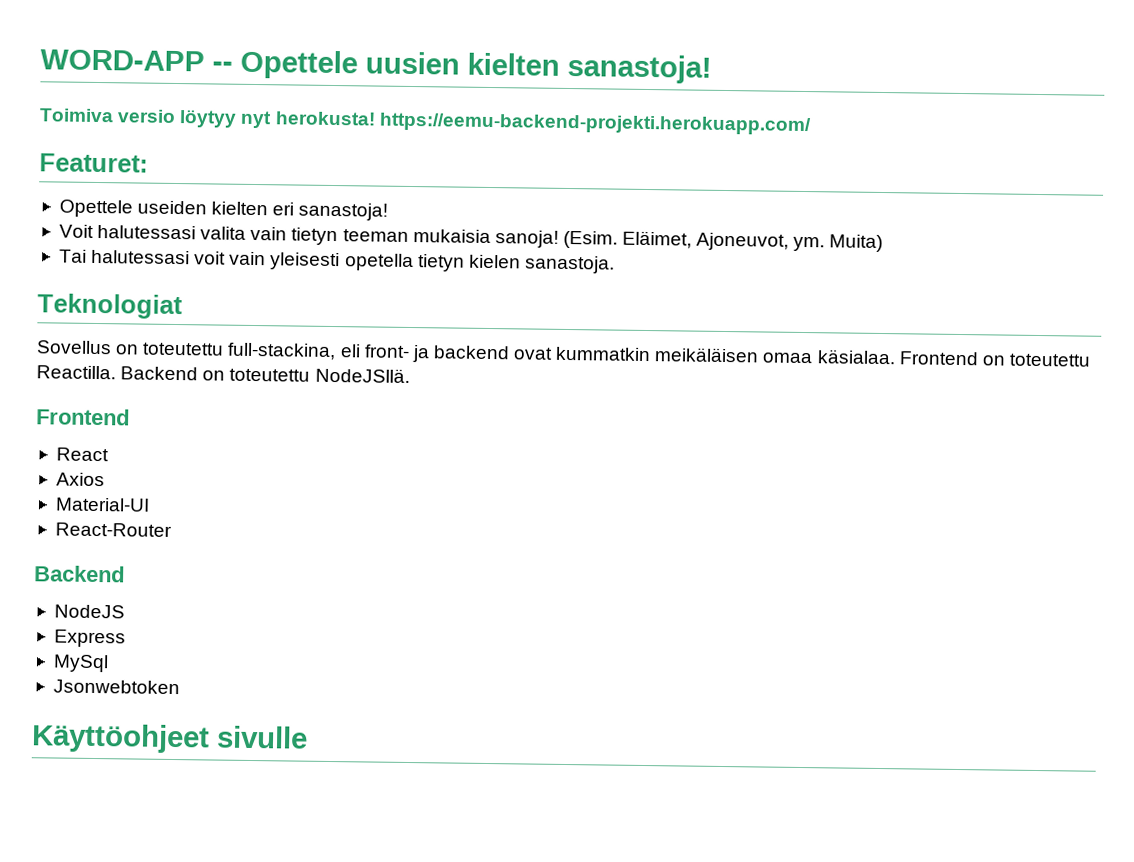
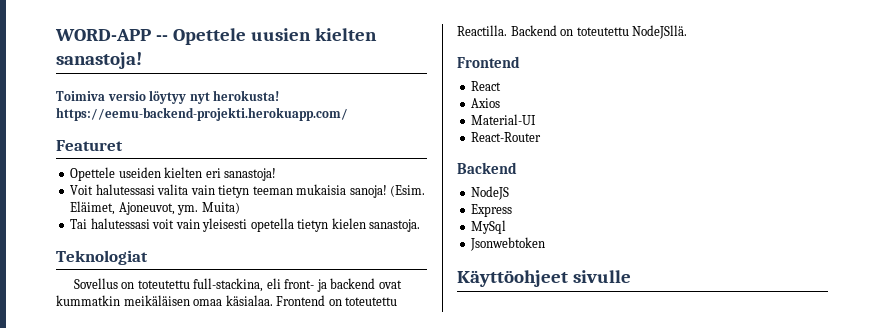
[39,153,148,173] Featuret: -> [56,140,123,151] Featuret

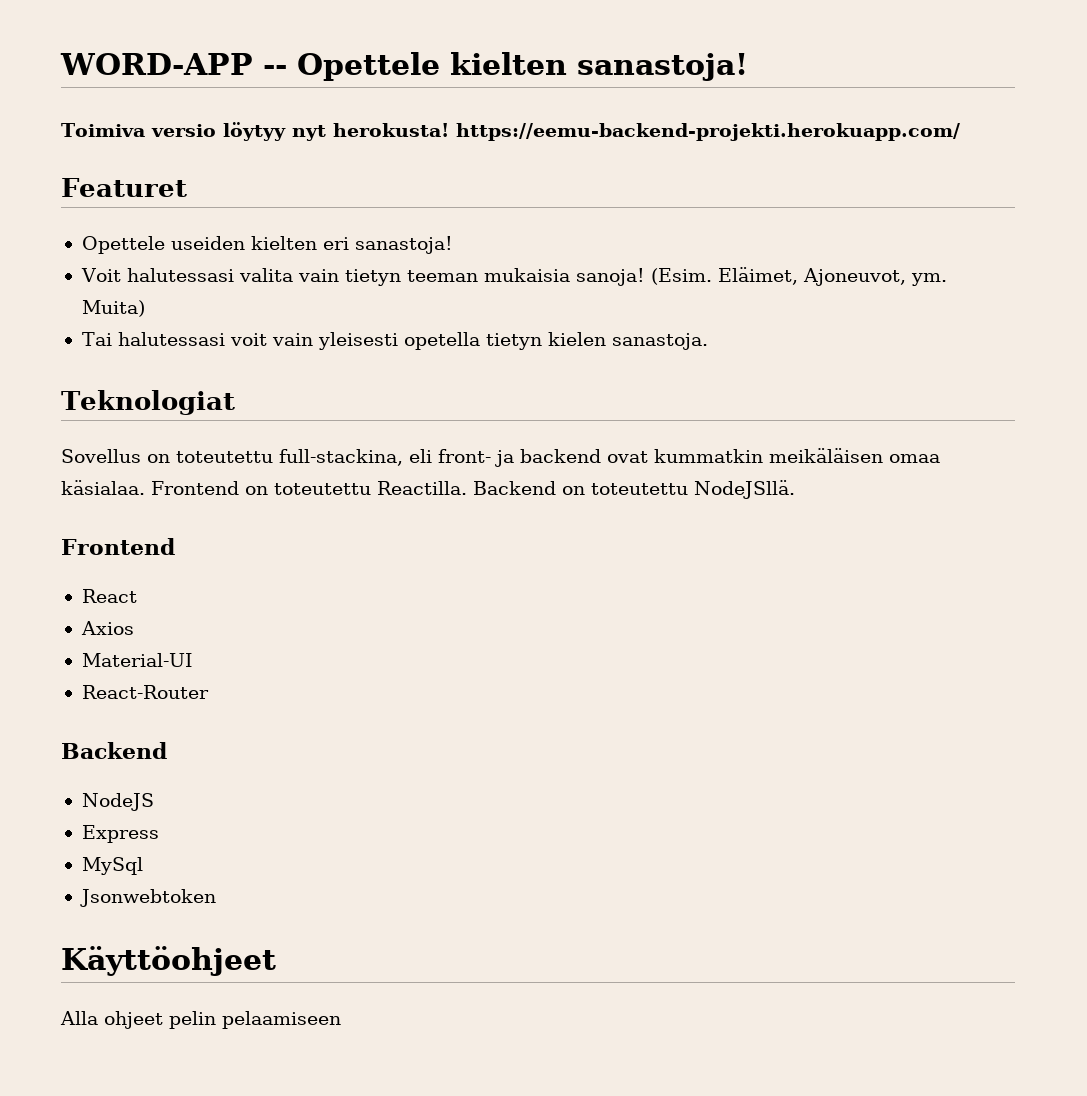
[250,28,311,41] uusien -> (441, 66) none
[572,270,631,283] sivulle -> [60,1011,341,1029] // Alla ohjeet pelin pelaamiseen

